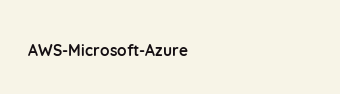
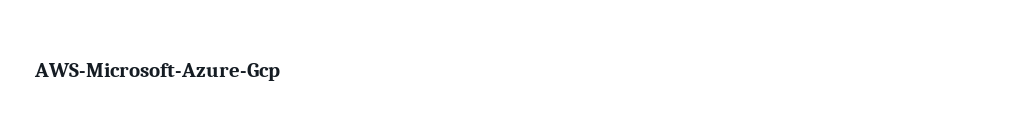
[28,43,188,56] AWS-Microsoft-Azure -> [34,63,280,81] AWS-Microsoft-Azure-Gcp

